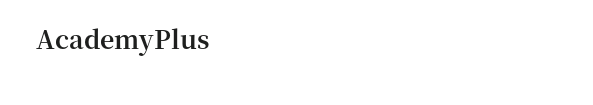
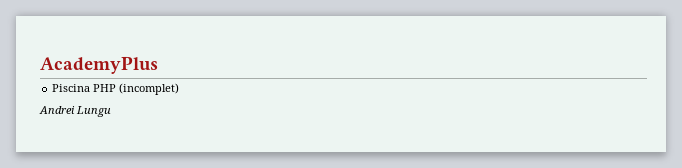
(209, 42) none -> [52,83,180,95] [39,106,111,117] // Piscina PHP (incomplet) // Andrei Lungu

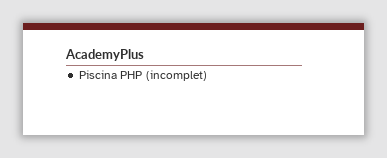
[39,106,111,117] // Andrei Lungu -> (207, 75) none

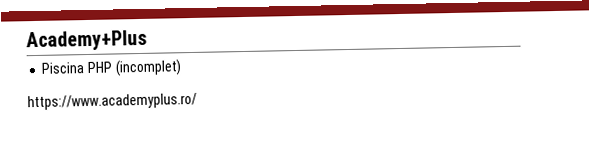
[65,49,144,61] AcademyPlus -> [26,29,147,52] Academy+Plus
(207, 75) none -> [27,92,197,111] // https://www.academyplus.ro/

